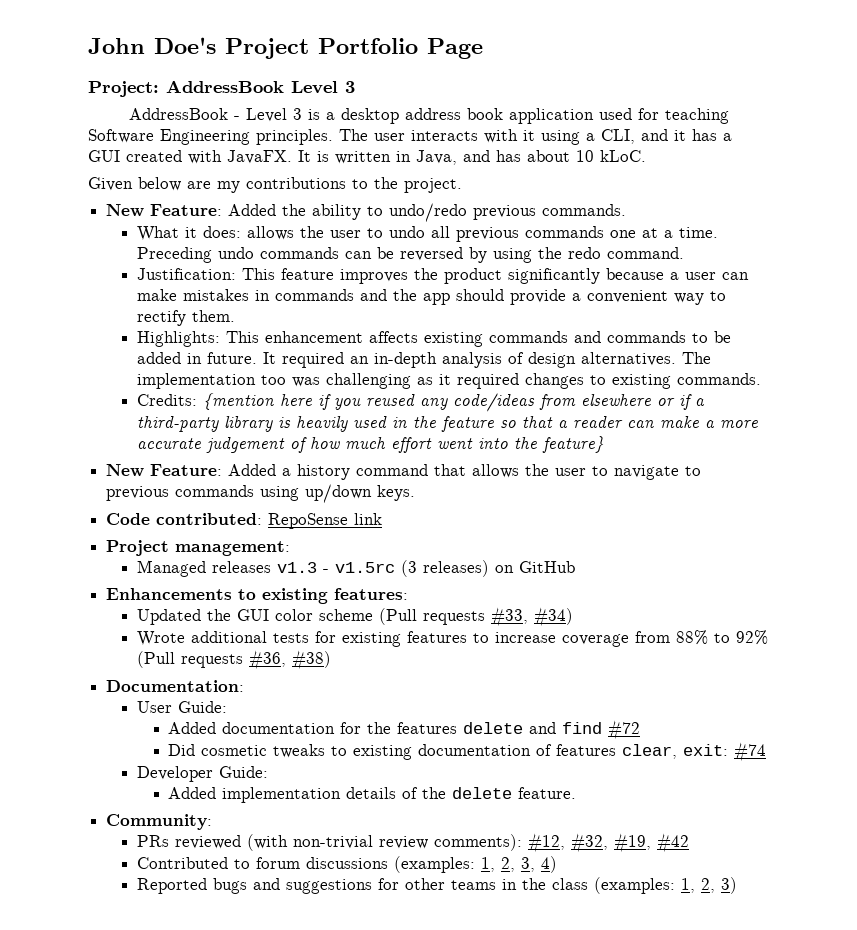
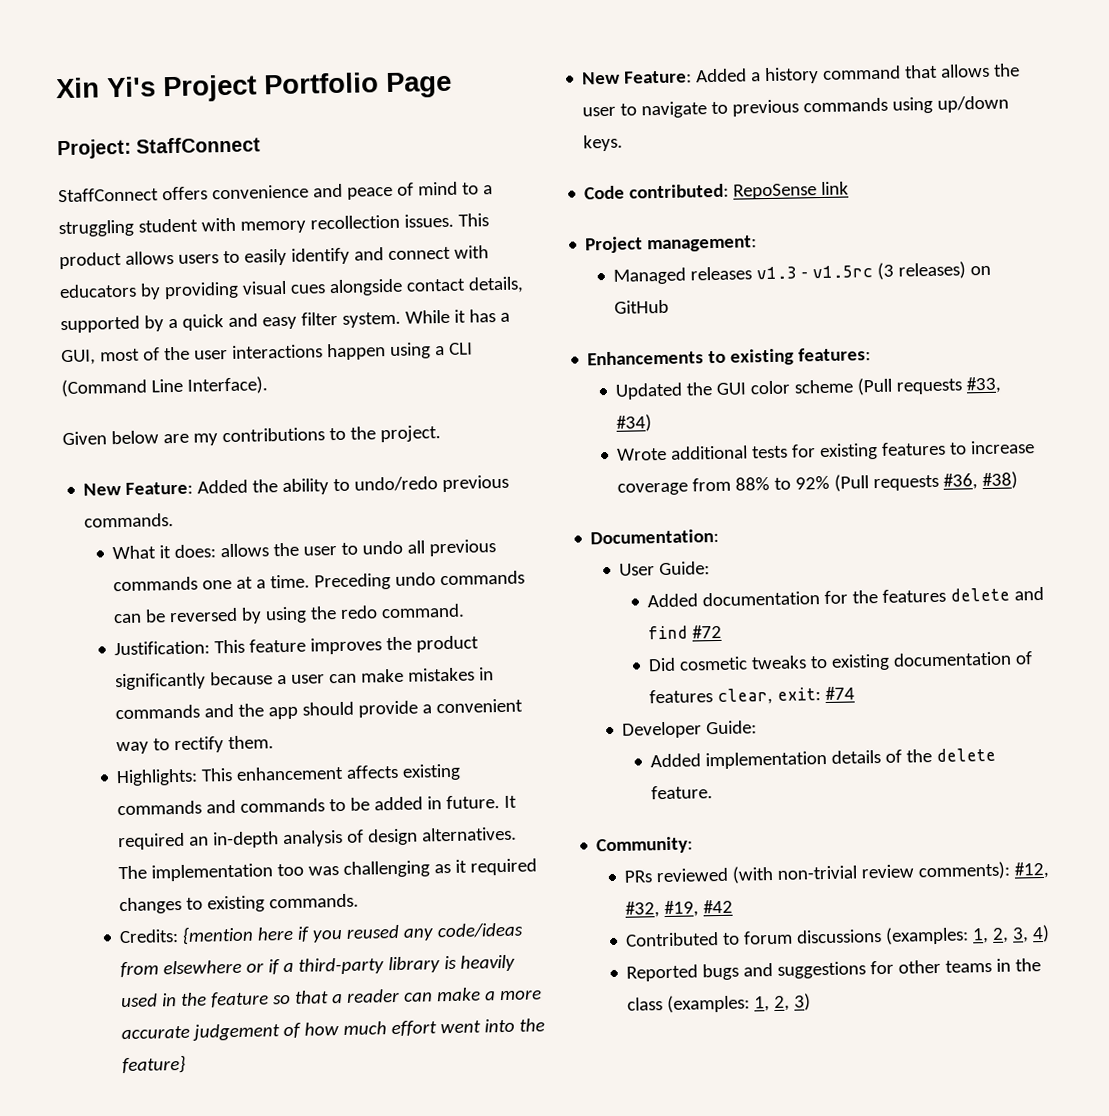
[88,37,216,54] John Doe's -> [56,76,156,99] Xin Yi's
[166,80,355,94] [129,108,730,124] [88,129,732,145] [88,150,646,165] AddressBook Level 3 // AddressBook - Level 3 is a desktop address book application used for teaching Software Engineering principles. The user interacts with it using a CLI, and it has a GUI created with JavaFX. It is written in Java, and has about 10 kLoC. -> [136,136,262,154] [58,181,493,203] [58,213,489,238] [59,245,489,270] [59,276,524,300] [60,309,510,334] [61,342,473,366] [61,376,268,398] StaffConnect // StaffConnect offers convenience and peace of mind to a struggling student with memory recollection issues. This product allows users to easily identify and connect with educators by providing visual cues alongside contact details, supported by a quick and easy filter system. While it has a GUI, most of the user interactions happen using a CLI (Command Line Interface).

